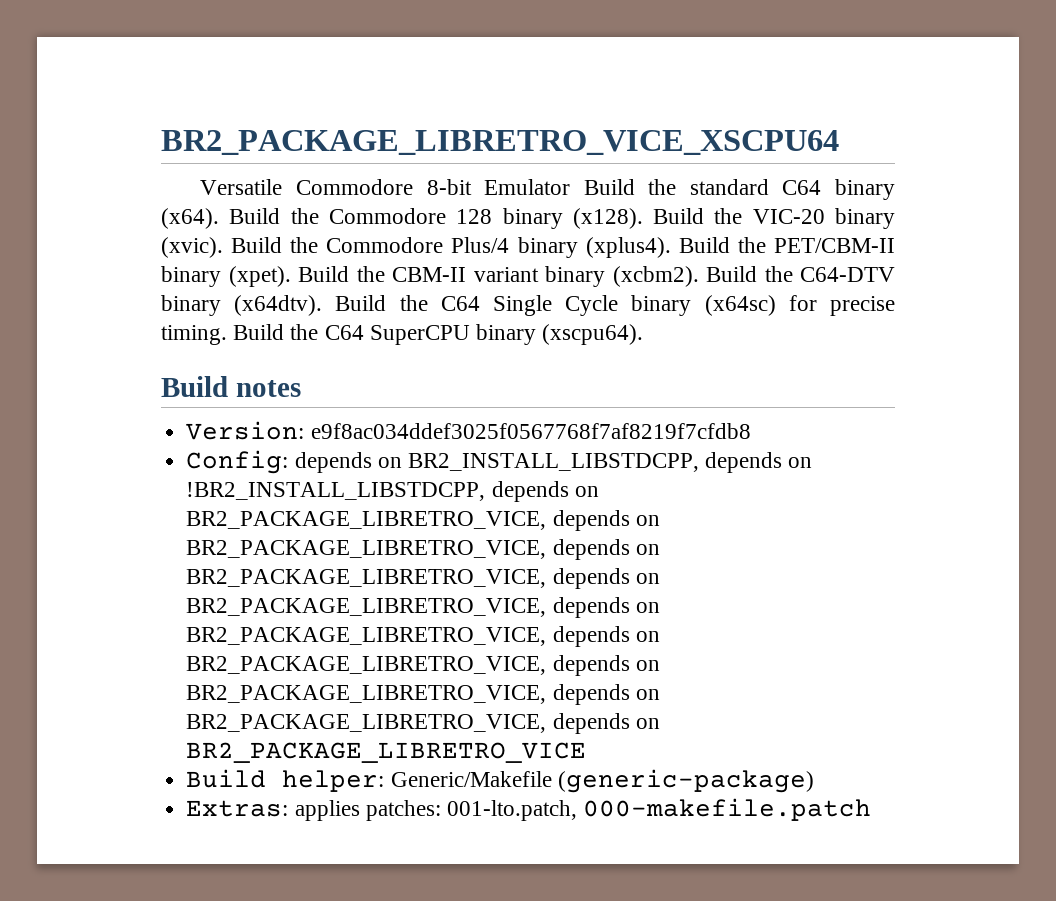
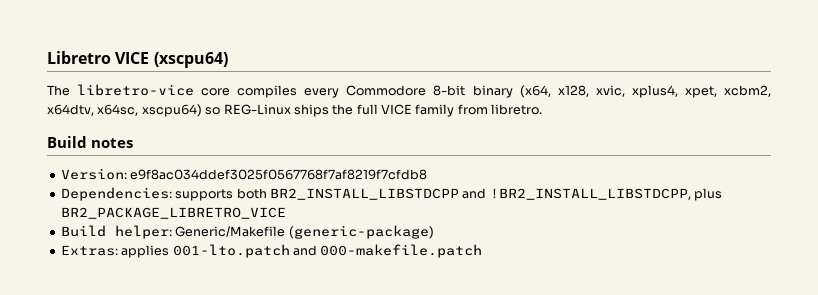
[161,130,839,155] [200,179,895,200] [161,208,895,229] [161,237,895,258] [161,266,895,287] [161,295,895,316] [161,324,644,345] [161,376,301,397] [186,421,751,440] [186,450,813,474] [186,481,599,502] [186,510,660,531] [186,539,660,560] [186,568,660,589] [186,597,660,618] [186,626,660,647] [186,655,660,676] [186,684,660,705] [186,713,660,734] BR2_PACKAGE_LIBRETRO_VICE_XSCPU64 // Versatile Commodore 8-bit Emulator Build the standard C64 binary (x64). Build the Commodore 128 binary (x128). Build the VIC-20 binary (xvic). Build the Commodore Plus/4 binary (xplus4). Build the PET/CBM-II binary (xpet). Build the CBM-II variant binary (xcbm2). Build the C64-DTV binary (x64dtv). Build the C64 Single Cycle binary (x64sc) for precise timing. Build the C64 SuperCPU binary (xscpu64). // Build notes // Version: e9f8ac034ddef3025f0567768f7af8219f7cfdb8 // Config: depends on BR2_INSTALL_LIBSTDCPP, depends on !BR2_INSTALL_LIBSTDCPP, depends on BR2_PACKAGE_LIBRETRO_VICE, depends on BR2_PACKAGE_LIBRETRO_VICE, depends on BR2_PACKAGE_LIBRETRO_VICE, depends on BR2_PACKAGE_LIBRETRO_VICE, depends on BR2_PACKAGE_LIBRETRO_VICE, depends on BR2_PACKAGE_LIBRETRO_VICE, depends on BR2_PACKAGE_LIBRETRO_VICE, depends on BR2_PACKAGE_LIBRETRO_VICE, depends on -> [47,51,228,68] [47,84,772,98] [47,104,543,117] [47,136,134,148] [60,168,428,180] [60,187,722,201] Libretro VICE (xscpu64) // The libretro-vice core compiles every Commodore 8-bit binary (x64, x128, xvic, xplus4, xpet, xcbm2, x64dtv, x64sc, xscpu64) so REG-Linux ships the full VICE family from libretro. // Build notes // Version: e9f8ac034ddef3025f0567768f7af8219f7cfdb8 // Dependencies: supports both BR2_INSTALL_LIBSTDCPP and !BR2_INSTALL_LIBSTDCPP, plus
[365,800,577,821] patches: 001-lto.patch, -> [172,244,317,258] 001-lto.patch and

